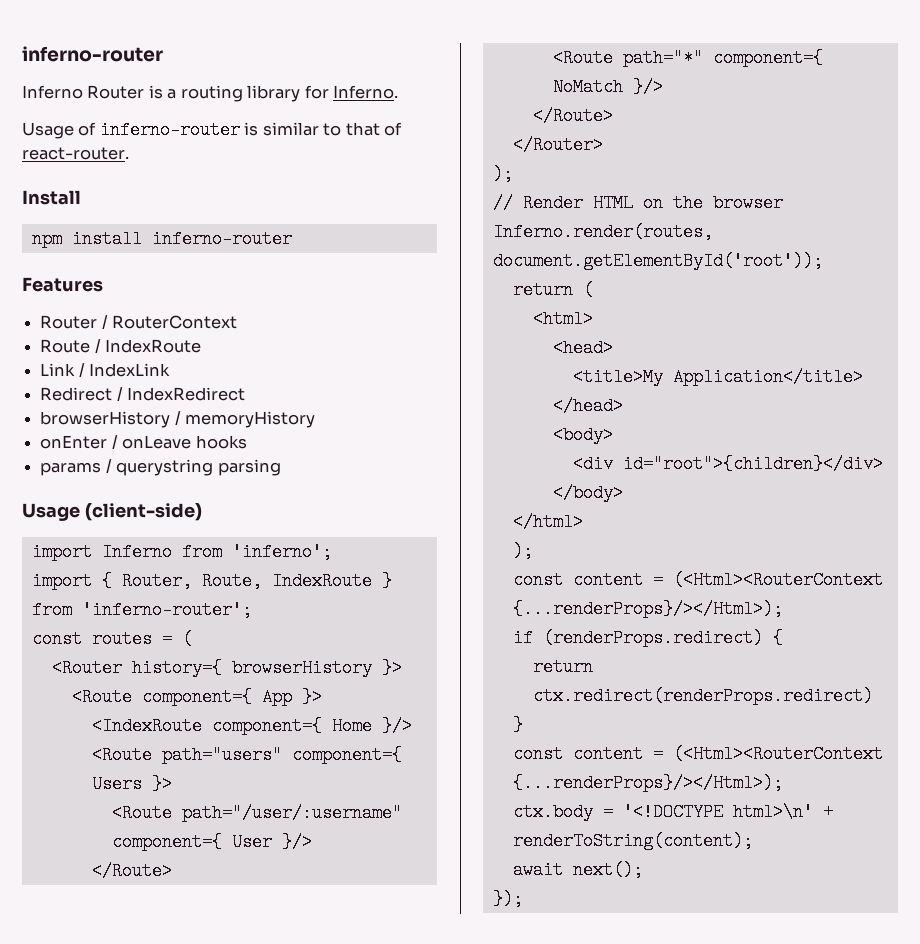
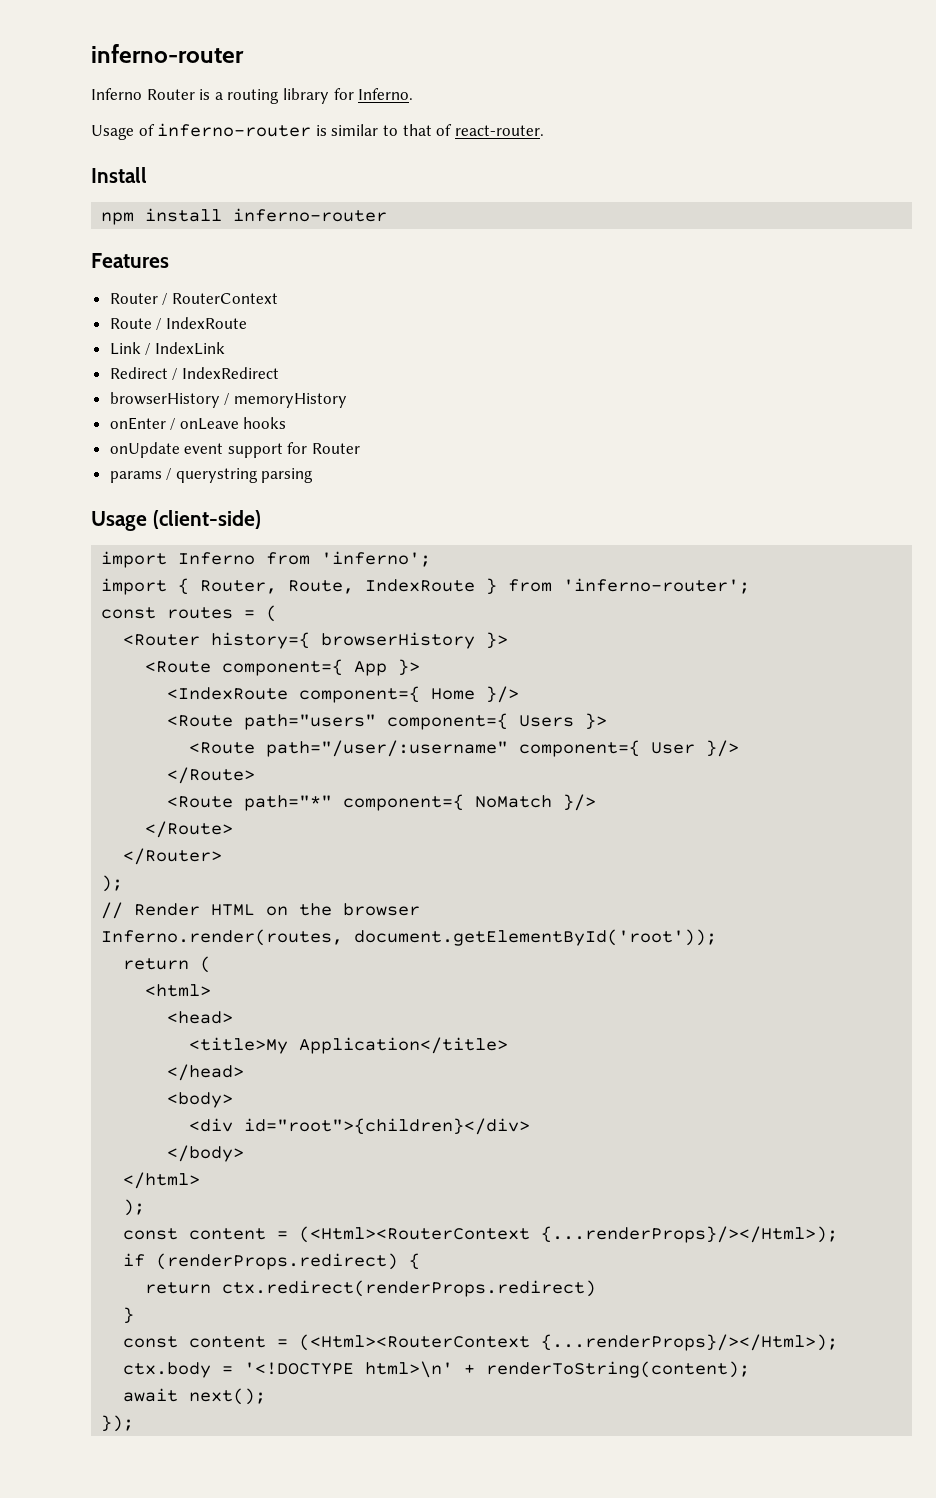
(247, 442) none -> [109,442,361,458] // onUpdate event support for Router

